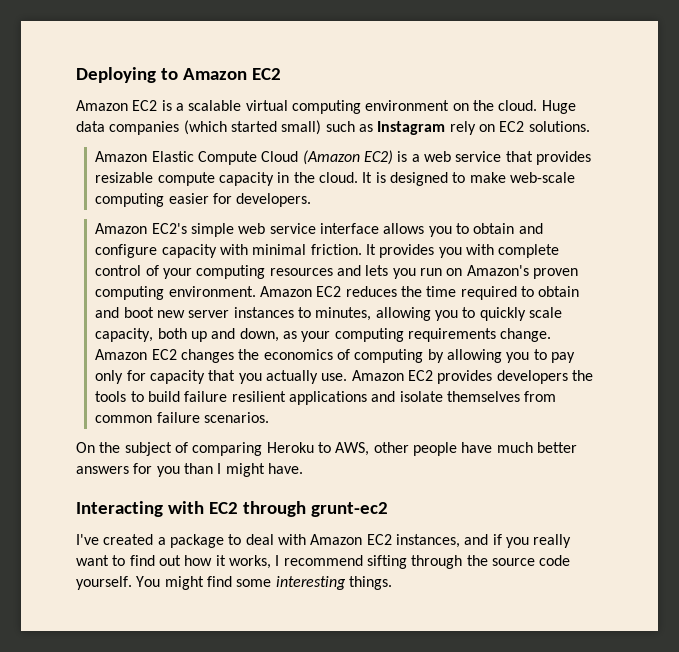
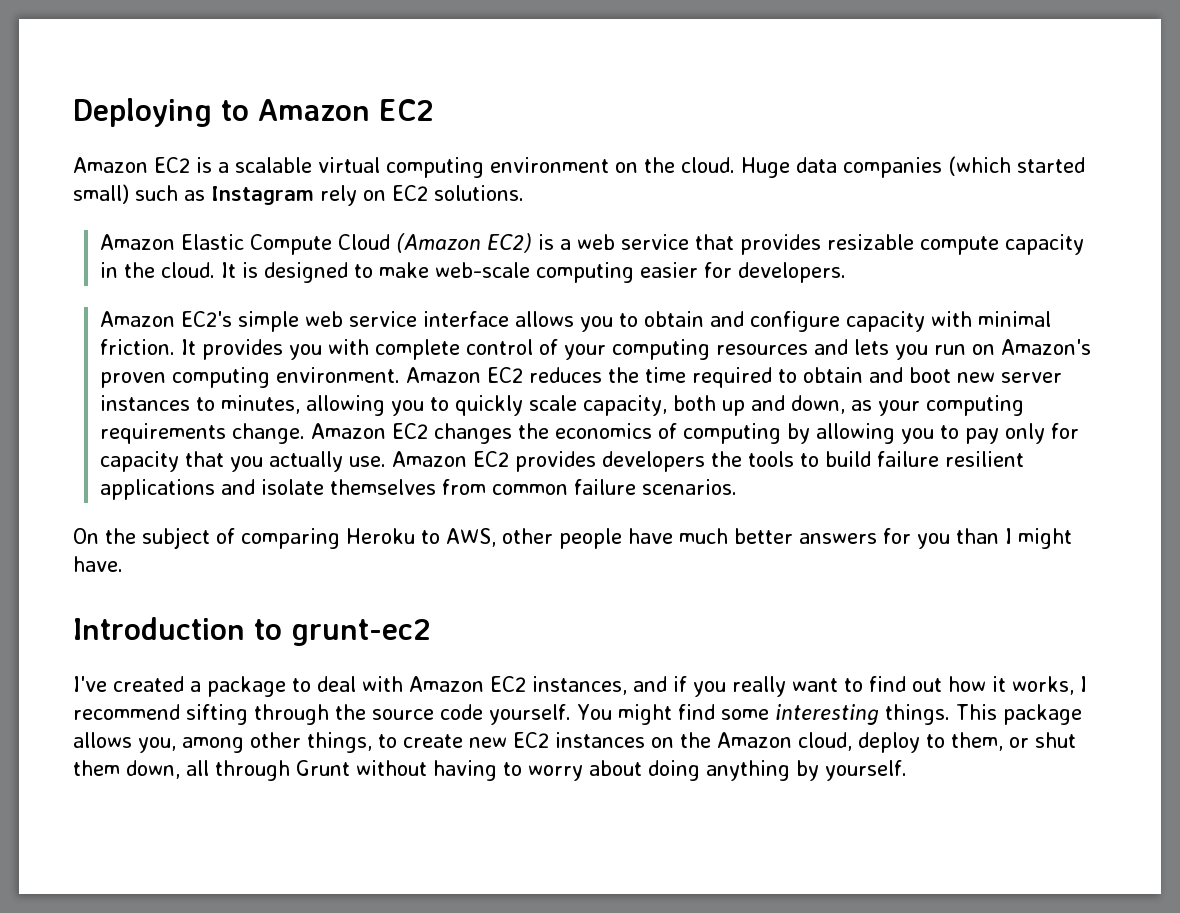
[76,501,306,517] Interacting with EC2 through -> [73,617,282,640] Introduction to
(392, 583) none -> [955,704,1082,725] [73,732,1076,753] [73,760,907,781] This package allows you, among other things, to create new EC2 instances on the Amazon cloud, deploy to them, or shut them down, all through Grunt without having to worry about doing anything by yourself.

